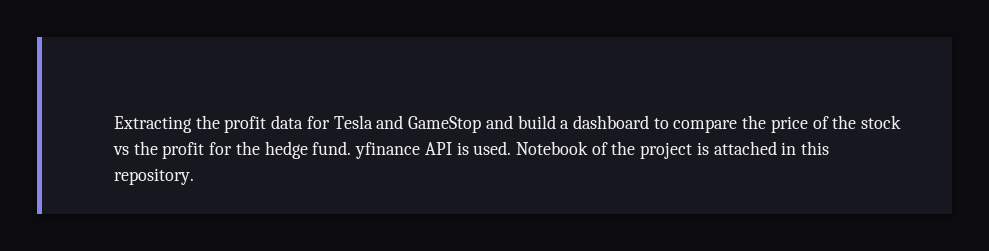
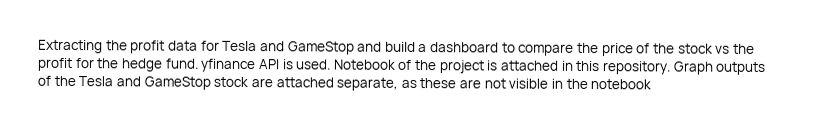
(194, 176) none -> [672,61,767,76] [37,75,652,91] Graph outputs of the Tesla and GameStop stock are attached separate, as these are not visible in the notebook

